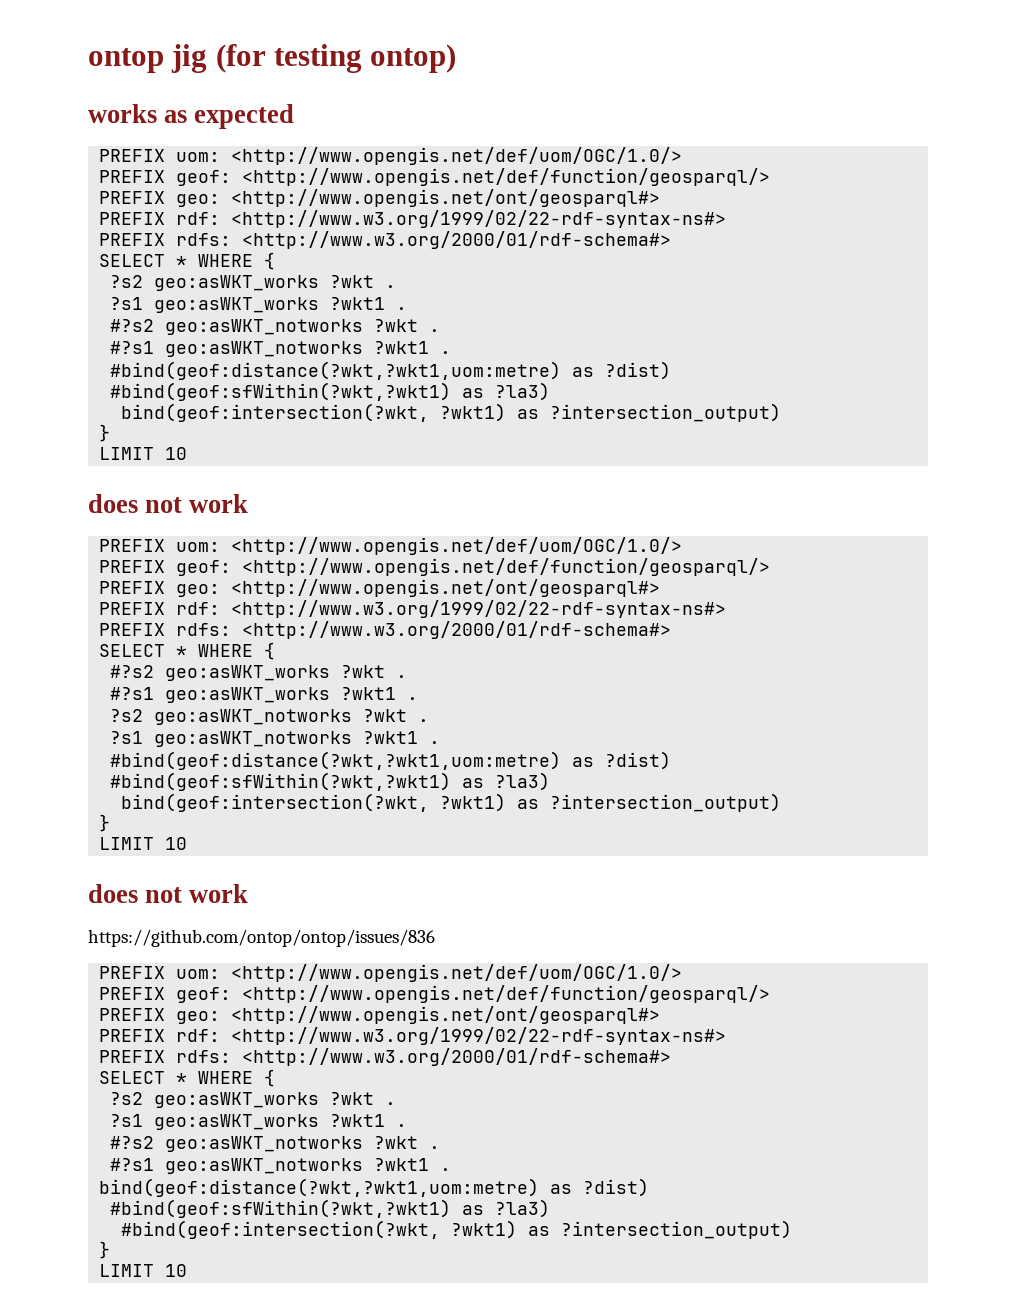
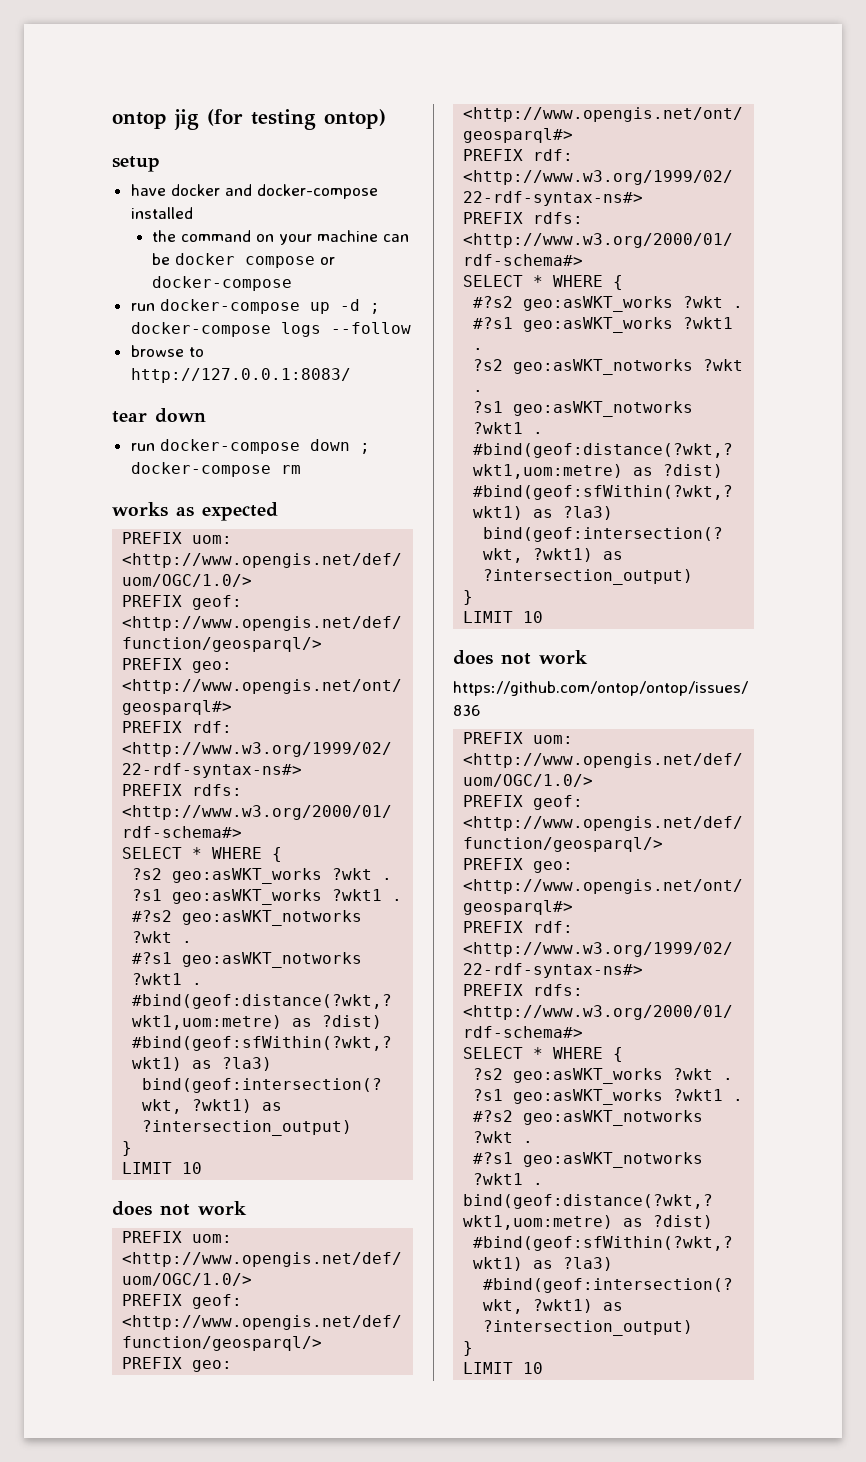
(457, 58) none -> [112,156,160,172] [130,184,378,199] [130,207,193,219] [152,230,410,245] [152,253,336,268] [152,276,293,291] [130,299,380,314] [130,322,411,337] [130,345,204,357] [130,368,351,383] [112,408,206,423] [130,439,370,454] [130,462,301,477] // setup // have docker and docker-compose installed // the command on your machine can be docker compose or docker-compose // run docker-compose up -d ; docker-compose logs --follow // browse to http://127.0.0.1:8083/ // tear down // run docker-compose down ; docker-compose rm

